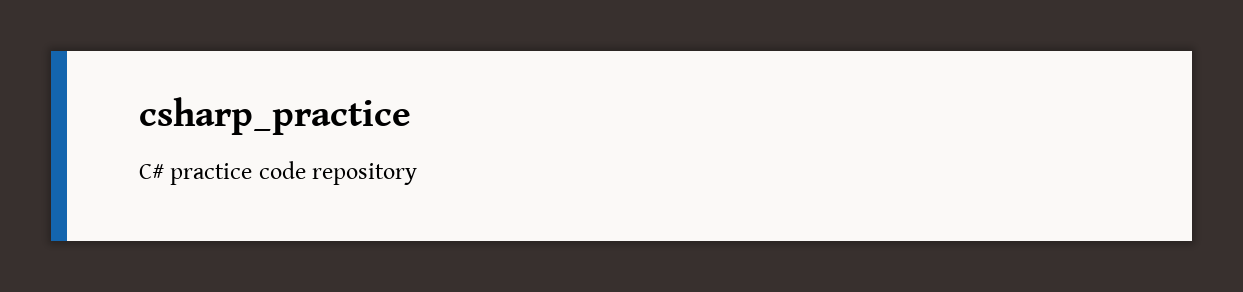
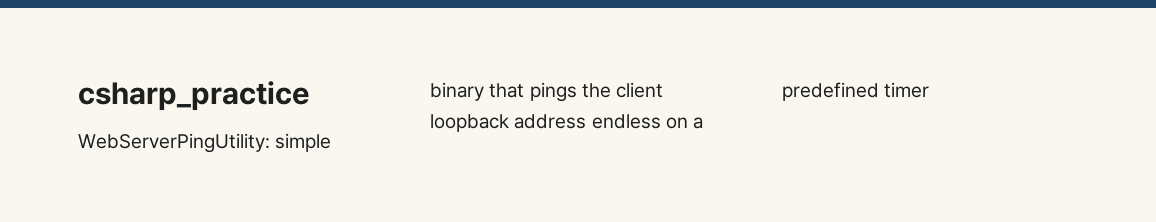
[139,161,418,185] C# practice code repository -> [78,133,332,153] [430,82,664,102] [430,114,704,132] [782,82,930,101] WebServerPingUtility: simple binary that pings the client loopback address endless on a predefined timer

